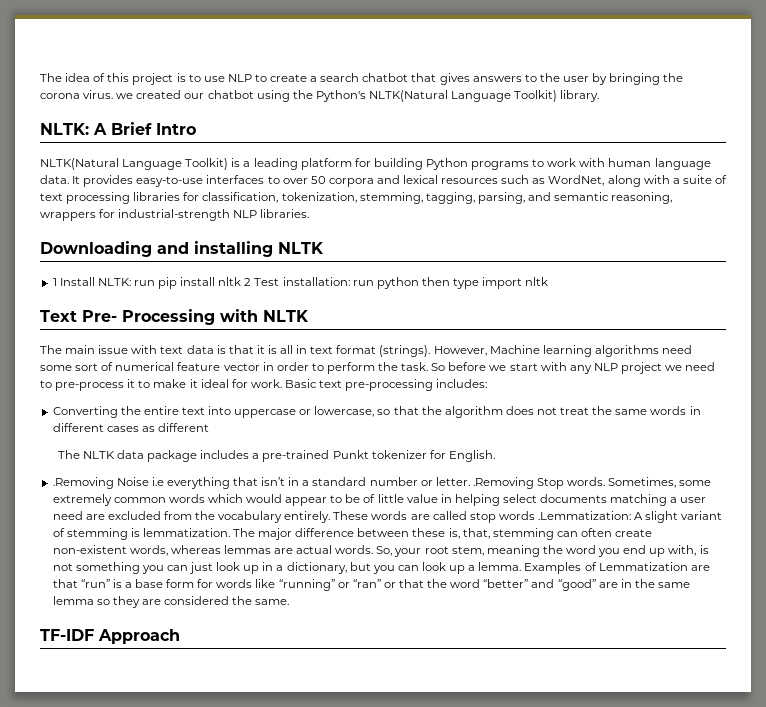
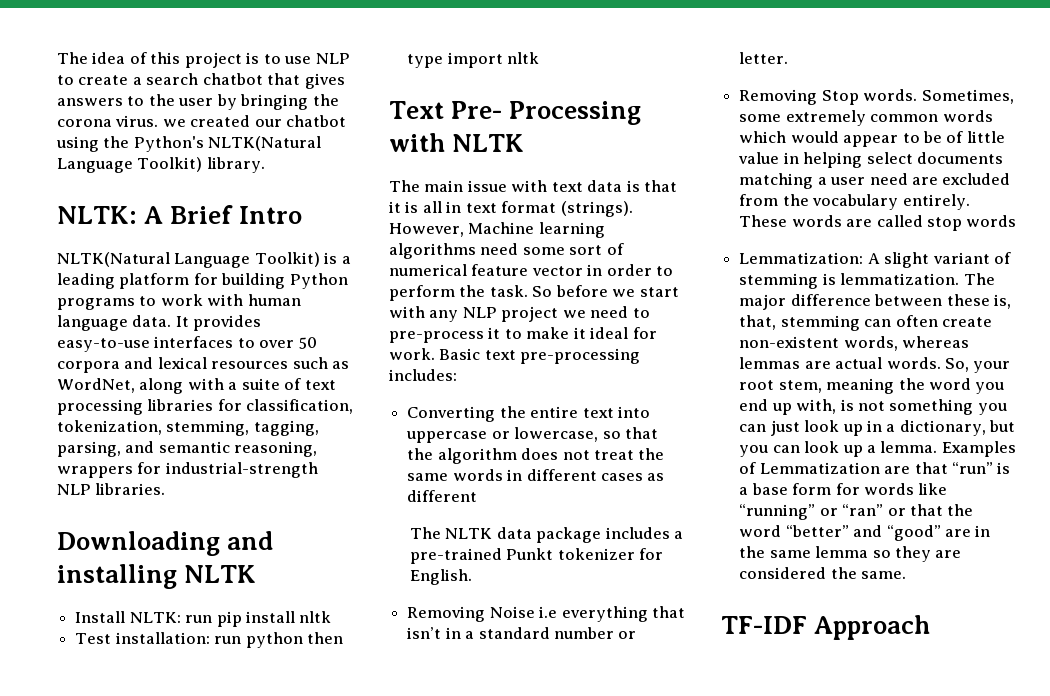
[52,278,57,286] 1 -> (257, 574) none
[244,278,252,286] 2 -> (332, 617) //
[52,477,114,489] .Removing -> [407,606,486,622] Removing
[472,477,534,489] .Removing -> [739,89,818,105] // Removing
[538,511,632,520] .Lemmatization: -> [739,252,864,264] // Lemmatization:

